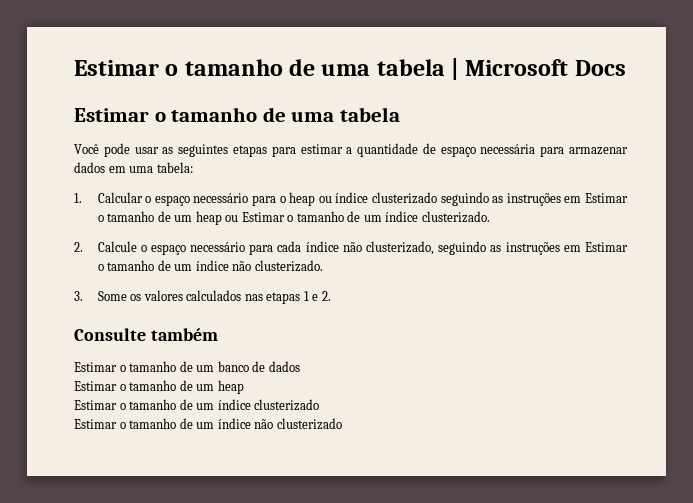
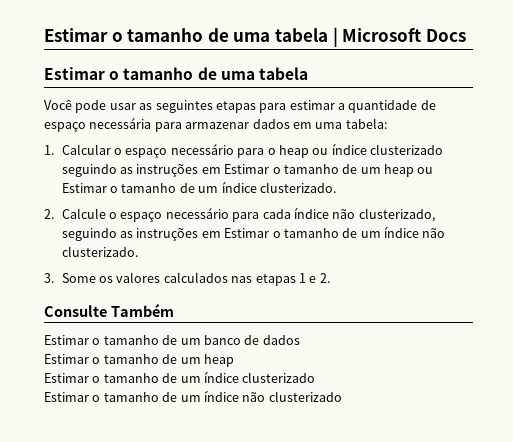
[150,328,218,341] também -> [110,303,174,317] Também

